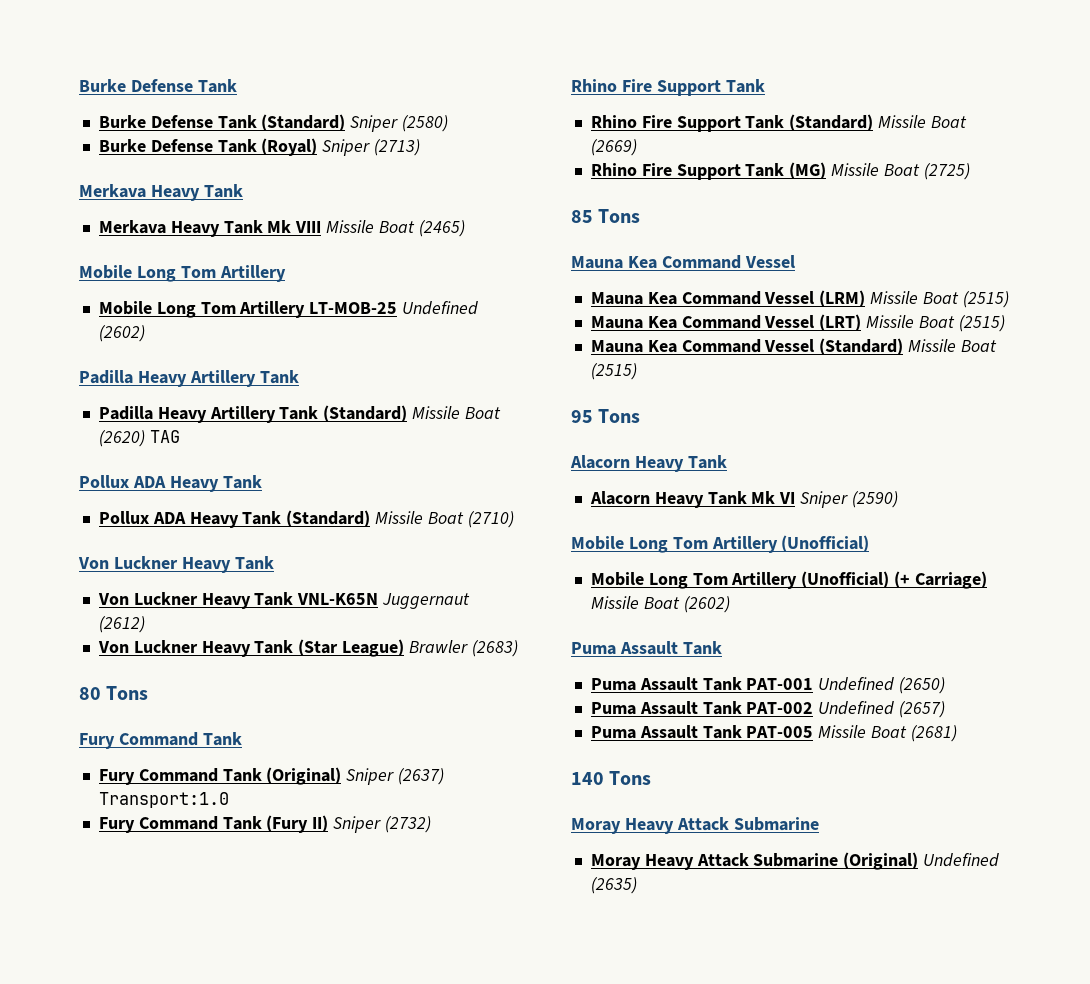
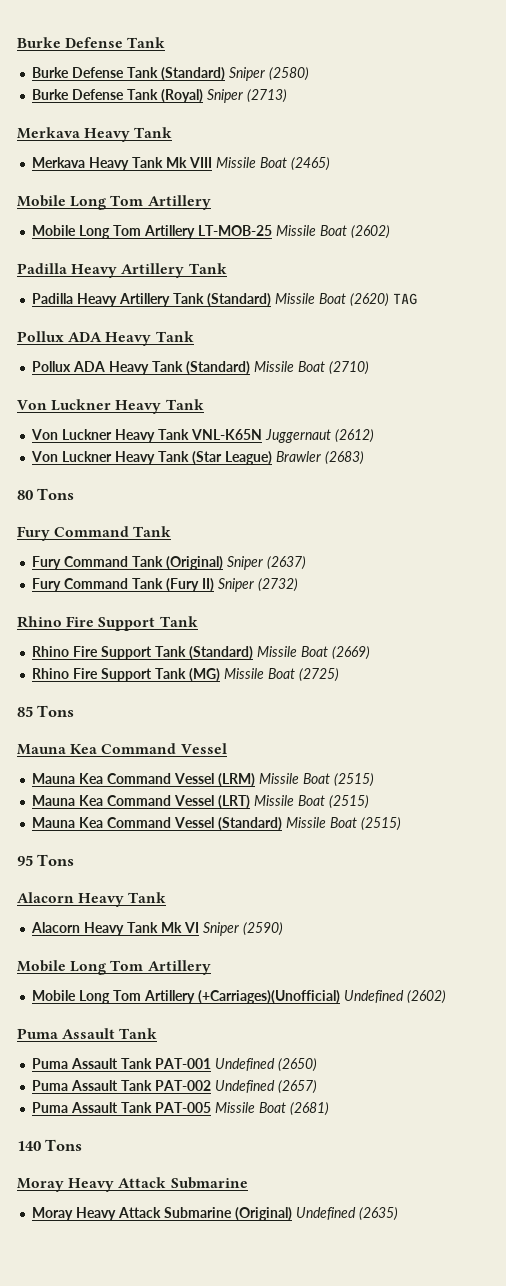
[402,301,479,315] Undefined -> [276,225,348,236] Missile Boat
[98,792,229,808] Transport:1.0 -> (307, 563) none
[781,535,870,552] [590,571,987,589] [590,596,680,609] (Unofficial) // Mobile Long Tom Artillery (Unofficial) (+ Carriage) Missile Boat -> [32,990,405,1004] // Mobile Long Tom Artillery (+Carriages)(Unofficial) Undefined

